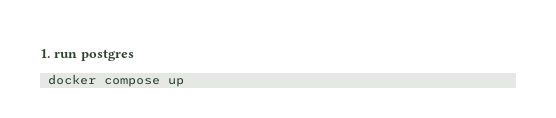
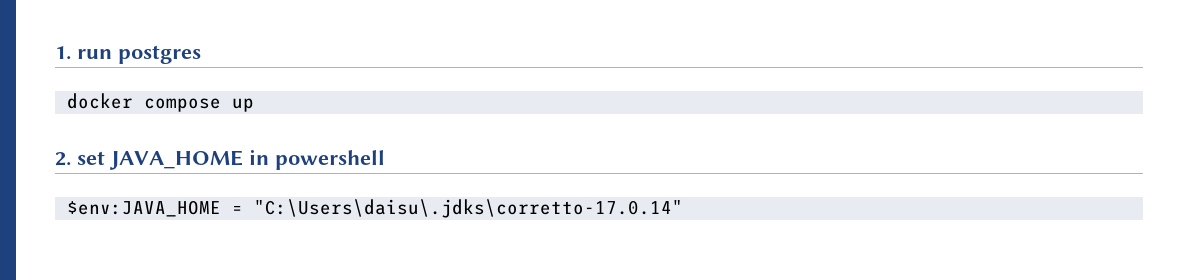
(184, 82) none -> [55,149,385,170] [67,199,683,218] // 2. set JAVA_HOME in powershell // $env:JAVA_HOME = "C:\Users\daisu\.jdks\corretto-17.0.14"

